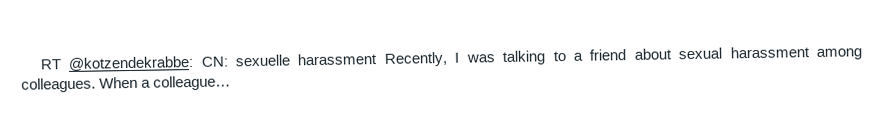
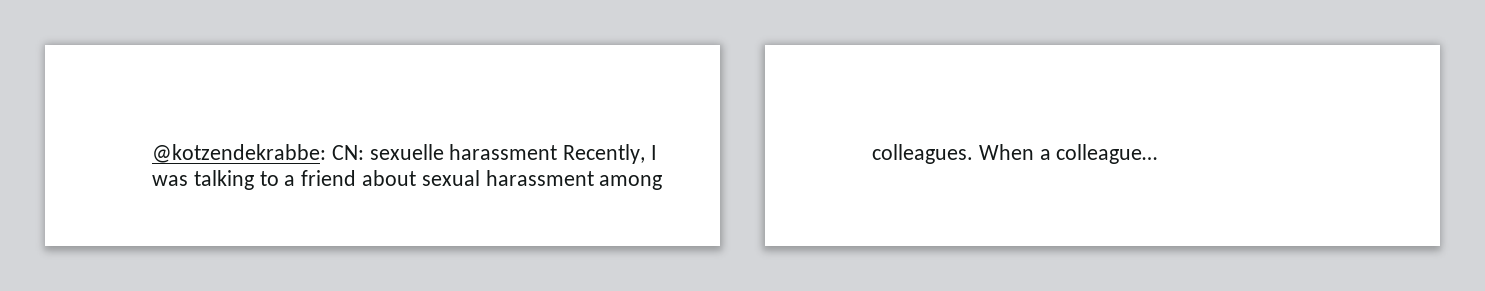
[39,59,62,70] RT -> (152, 153) none

